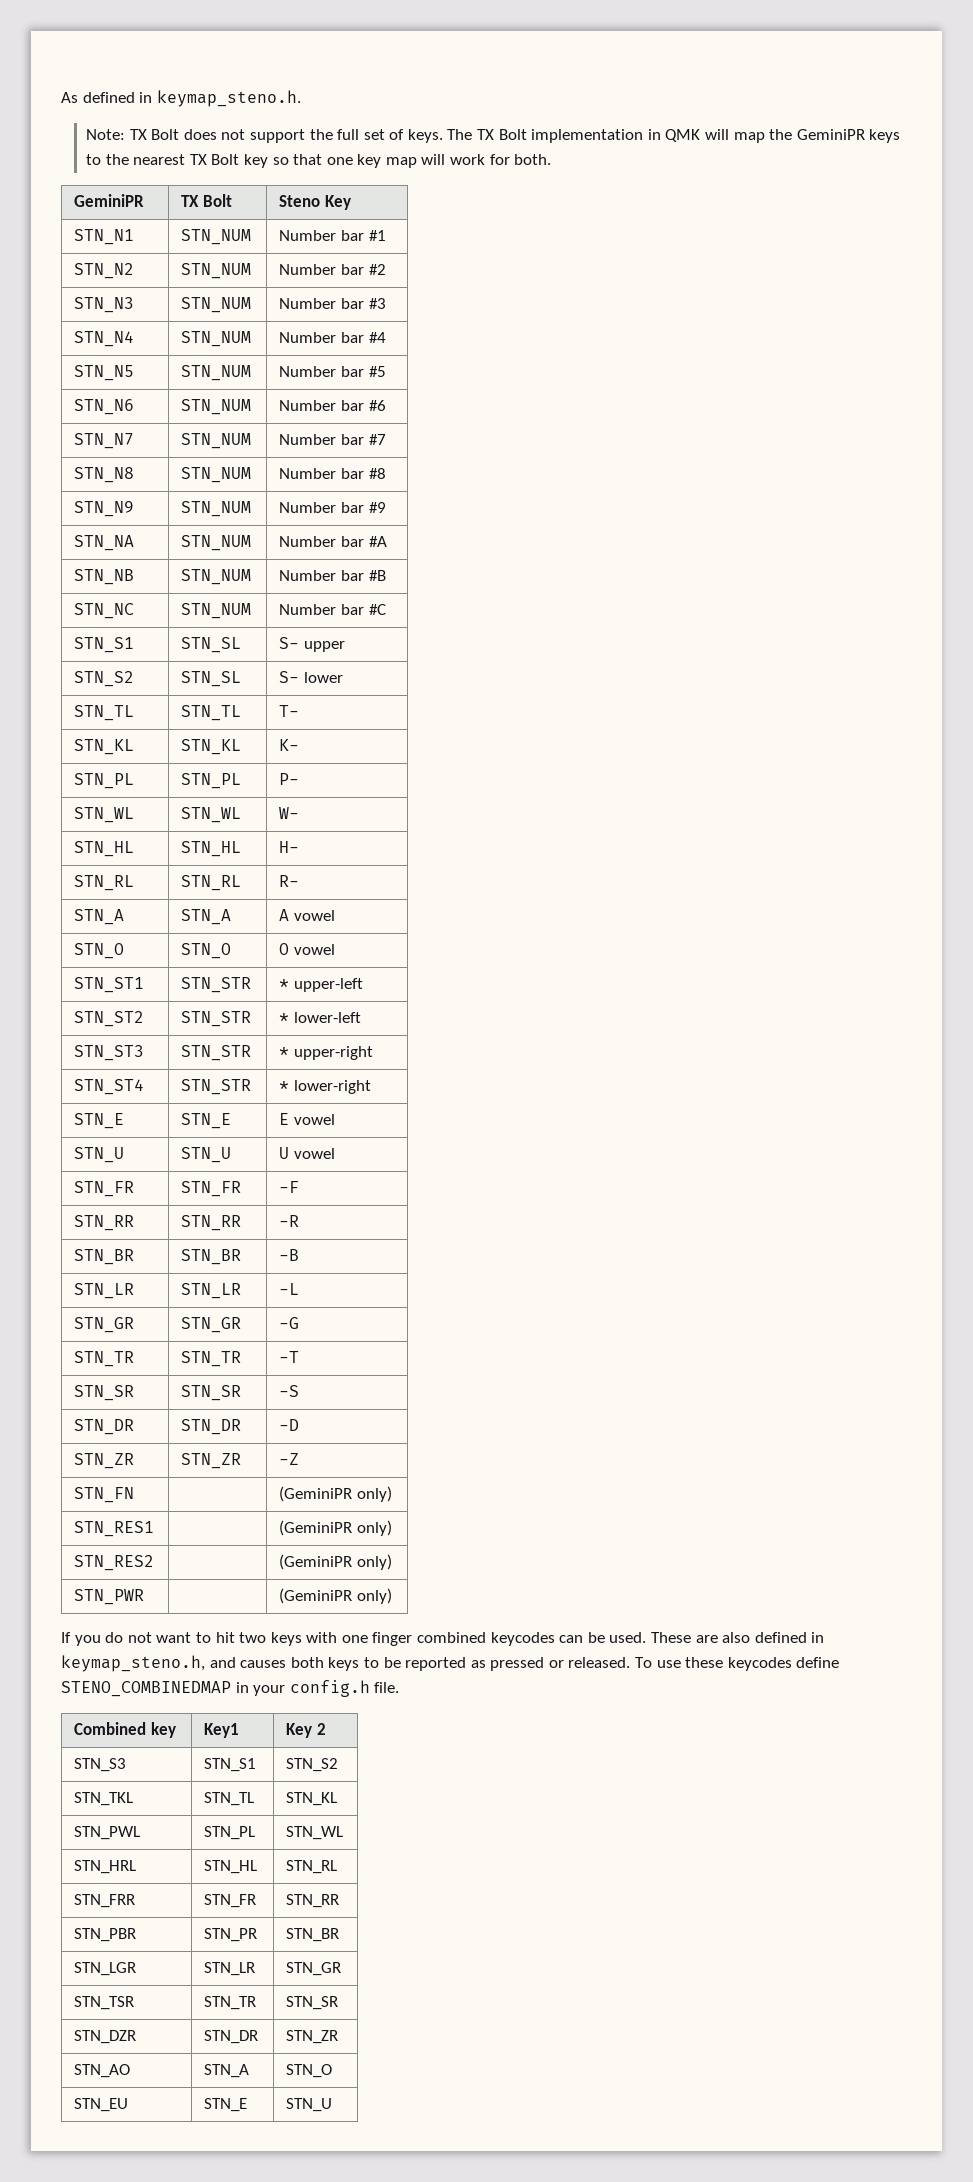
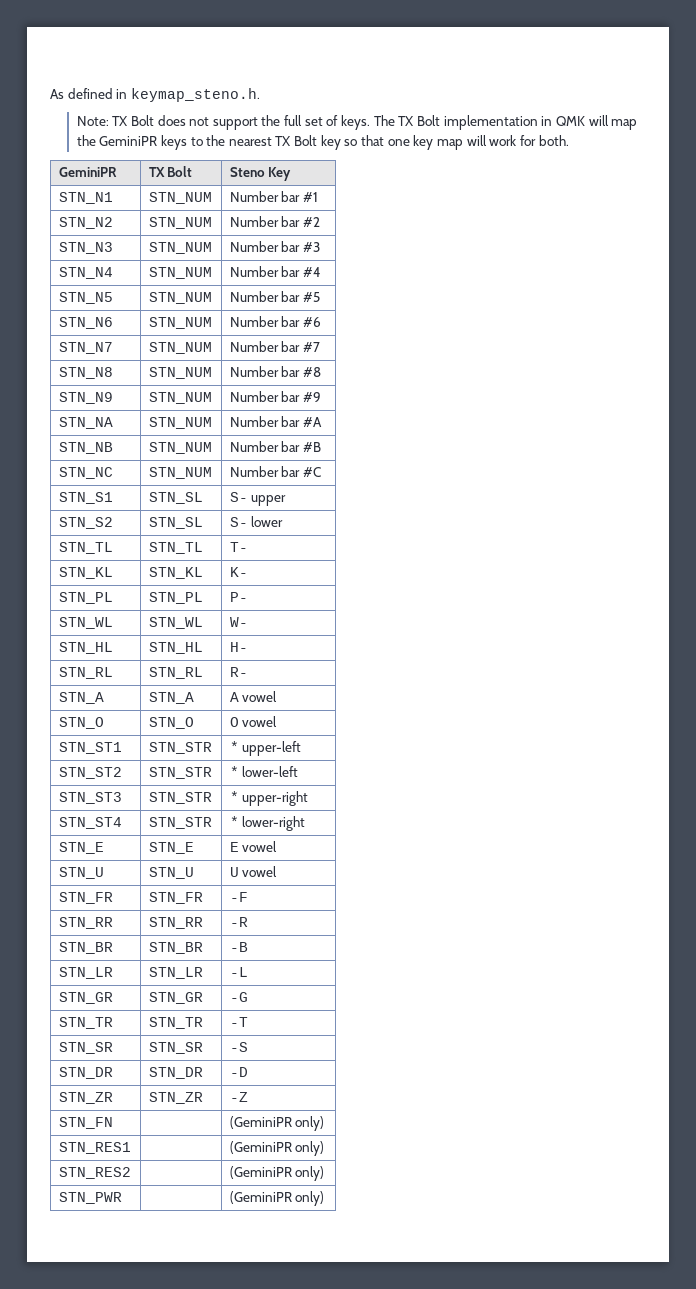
[61,1632,825,1646] [61,1655,840,1672] [61,1680,400,1697] [74,1722,176,1738] [204,1723,240,1738] [286,1723,326,1738] [74,1758,127,1772] [204,1758,257,1772] [286,1758,339,1772] [74,1792,134,1806] [204,1792,255,1806] [286,1792,338,1806] [74,1826,141,1840] [204,1826,256,1840] [286,1826,344,1840] [74,1860,137,1874] [204,1860,258,1874] [286,1860,338,1874] [74,1894,136,1908] [204,1894,257,1908] [286,1894,340,1908] [74,1928,137,1942] [204,1928,258,1942] [286,1928,340,1942] [74,1962,137,1976] [204,1962,256,1976] [286,1962,342,1976] [74,1996,135,2010] [204,1996,257,2010] [286,1996,339,2010] [74,2030,137,2044] [204,2030,259,2044] [286,2030,339,2044] [74,2064,131,2078] [204,2064,250,2078] [286,2064,333,2078] [74,2098,129,2112] [204,2098,248,2112] [286,2098,333,2112] // If you do not want to hit two keys with one finger combined keycodes can be used. These are also defined in keymap_steno.h, and causes both keys to be reported as pressed or released. To use these keycodes define STENO_COMBINEDMAP in your config.h file. // Combined key | Key1 | Key 2 // STN_S3 | STN_S1 | STN_S2 // STN_TKL | STN_TL | STN_KL // STN_PWL | STN_PL | STN_WL // STN_HRL | STN_HL | STN_RL // STN_FRR | STN_FR | STN_RR // STN_PBR | STN_PR | STN_BR // STN_LGR | STN_LR | STN_GR // STN_TSR | STN_TR | STN_SR // STN_DZR | STN_DR | STN_ZR // STN_AO | STN_A | STN_O // STN_EU | STN_E | STN_U -> (325, 1198) none

